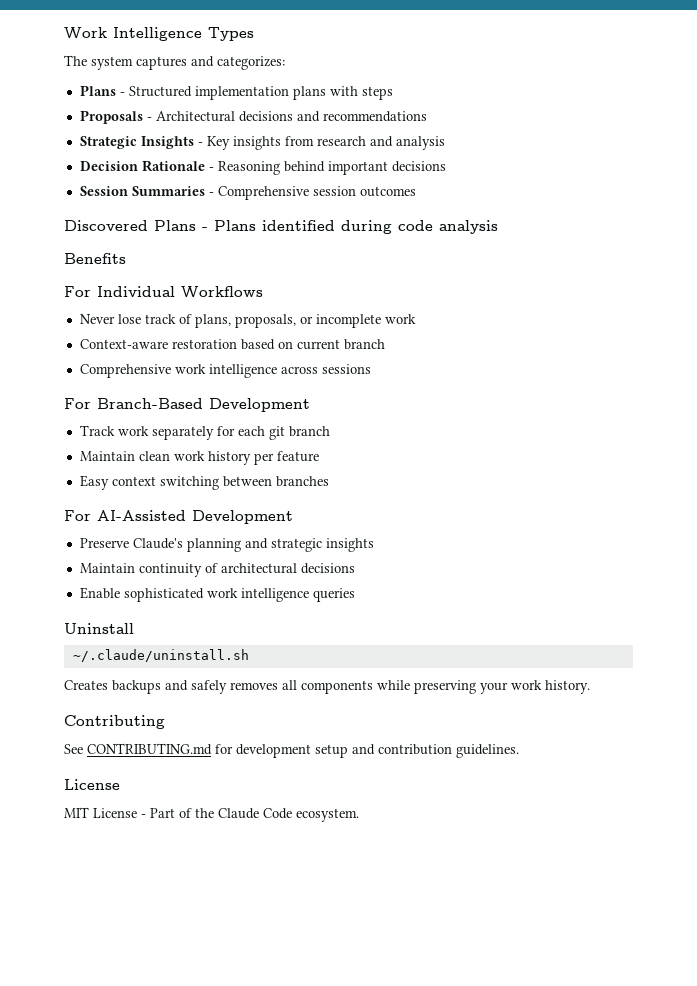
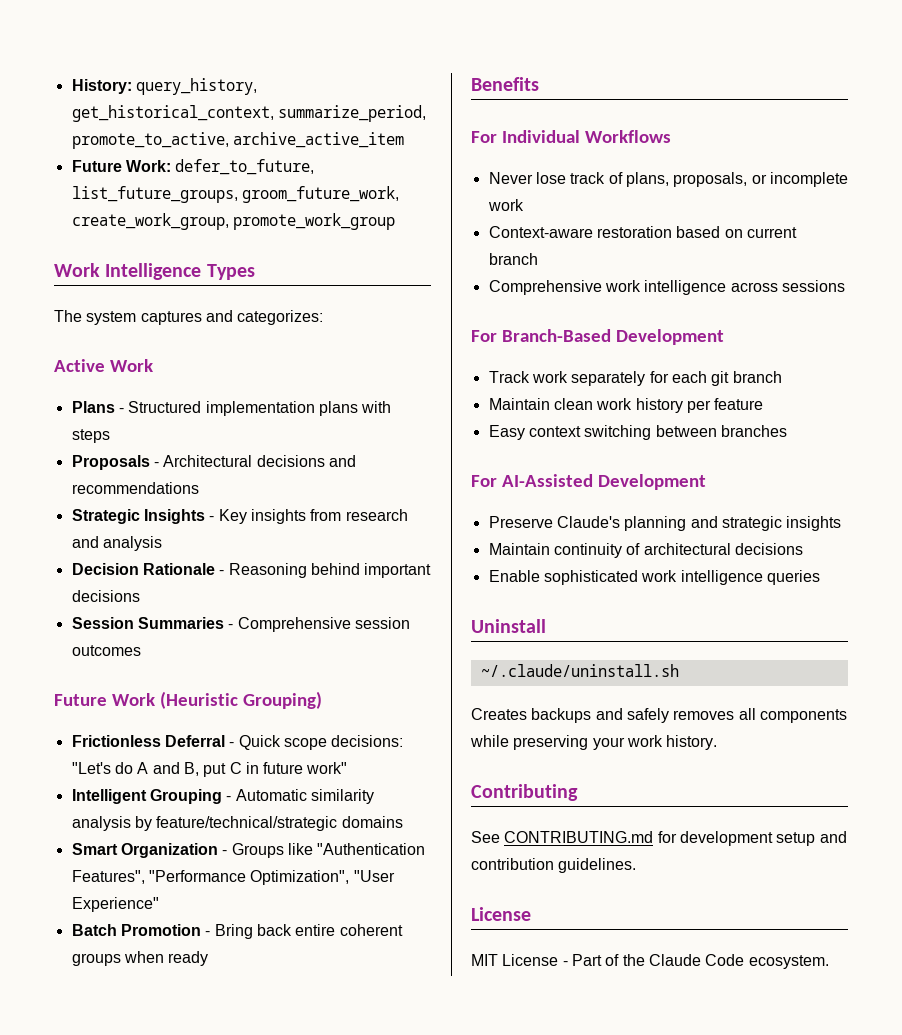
(64, 33) none -> [71,78,257,95] [71,105,426,122] [71,132,404,149] [71,159,315,175] [71,186,399,203] [71,213,395,230] History: query_history, get_historical_context, summarize_period, promote_to_active, archive_active_item // Future Work: defer_to_future, list_future_groups, groom_future_work, create_work_group, promote_work_group //
(285, 63) none -> [54,359,153,372] // Active Work
[64,220,498,234] Discovered Plans - Plans identified during code analysis -> [54,691,322,709] [71,735,404,750] [71,762,348,777] [71,789,374,804] [71,816,403,831] [71,843,426,858] [71,870,395,885] [71,897,159,912] [71,924,403,939] [71,951,209,966] Future Work (Heuristic Grouping) // Frictionless Deferral - Quick scope decisions: "Let's do A and B, put C in future work" // Intelligent Grouping - Automatic similarity analysis by feature/technical/strategic domains // Smart Organization - Groups like "Authentication Features", "Performance Optimization", "User Experience" // Batch Promotion - Bring back entire coherent groups when ready

